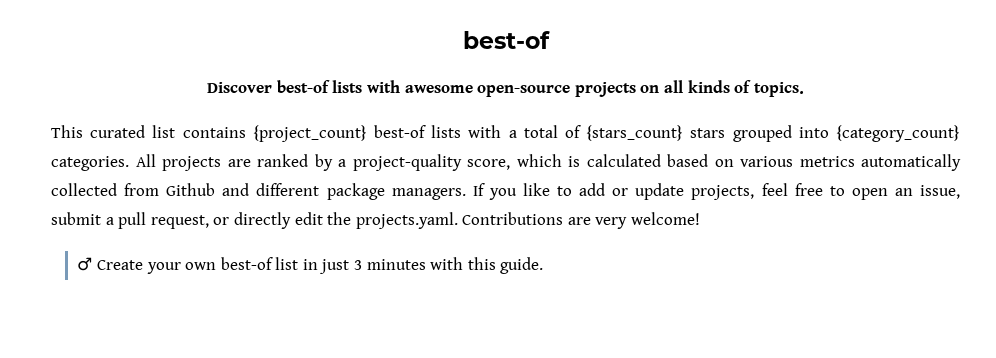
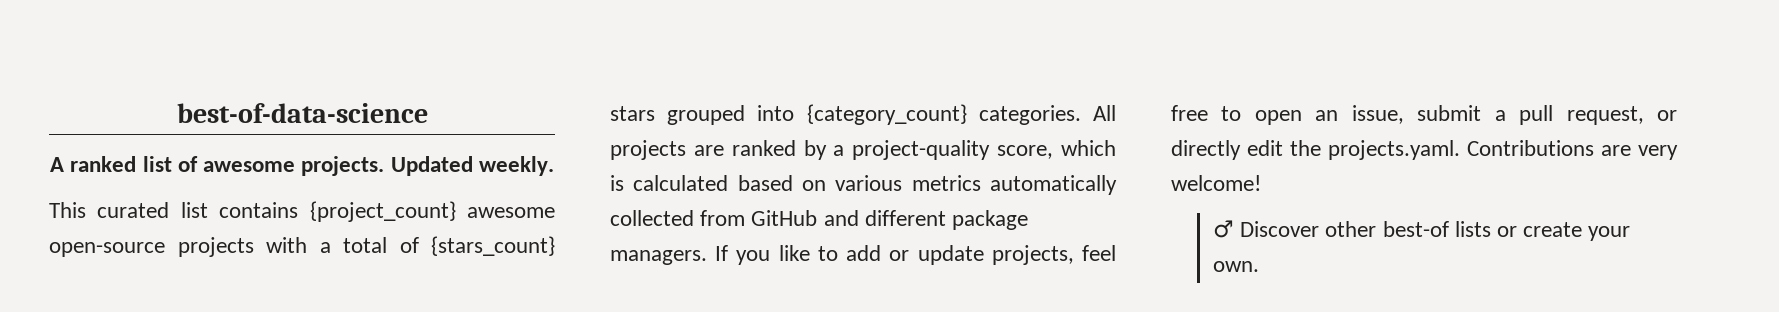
[462,31,550,49] [207,80,804,97] best-of // Discover best-of lists with awesome open-source projects on all kinds of topics. -> [176,103,428,123] [50,156,554,176] best-of-data-science // A ranked list of awesome projects. Updated weekly.
[373,125,462,138] best-of lists -> [467,207,555,218] [49,237,254,257] awesome open-source projects
[166,183,216,196] Github -> [751,210,818,226] GitHub
[96,257,544,274] Create your own best-of list in just 3 minutes with this guide. -> [1240,221,1631,241] [1212,261,1259,272] Discover other best-of lists or create your own.

